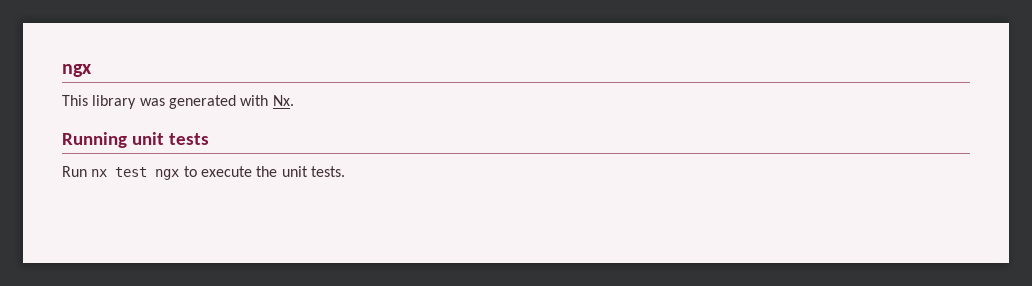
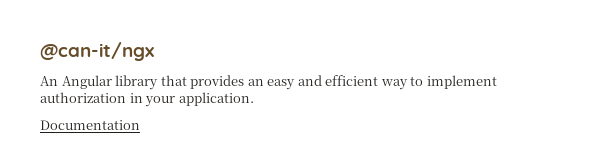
[62,64,92,77] [62,95,294,109] [62,132,209,148] [62,166,345,180] ngx // This library was generated with Nx. // Running unit tests // Run nx test ngx to execute the unit tests. -> [40,42,154,61] [40,75,497,90] [40,92,254,107] [40,120,140,130] @can-it/ngx // An Angular library that provides an easy and efficient way to implement authorization in your application. // Documentation

